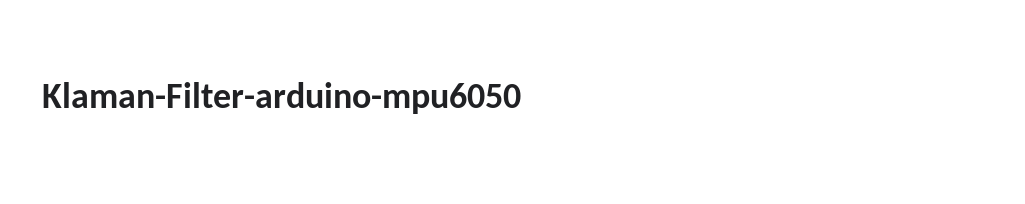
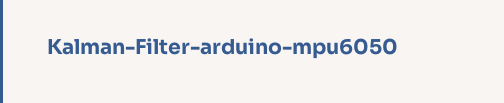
[42,82,521,114] Klaman-Filter-arduino-mpu6050 -> [47,38,398,59] Kalman-Filter-arduino-mpu6050

